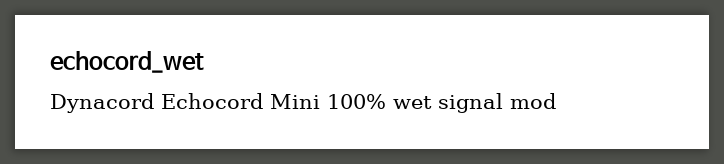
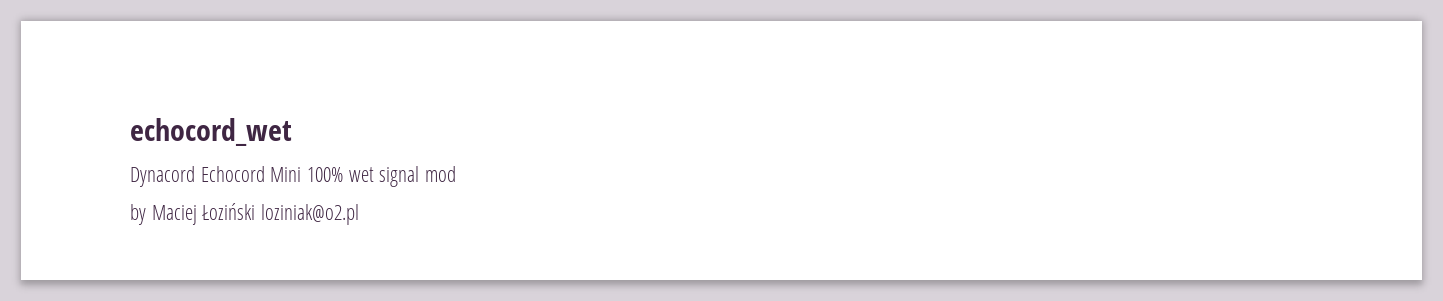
(556, 101) none -> [130,203,360,225] // by Maciej Łoziński loziniak@o2.pl

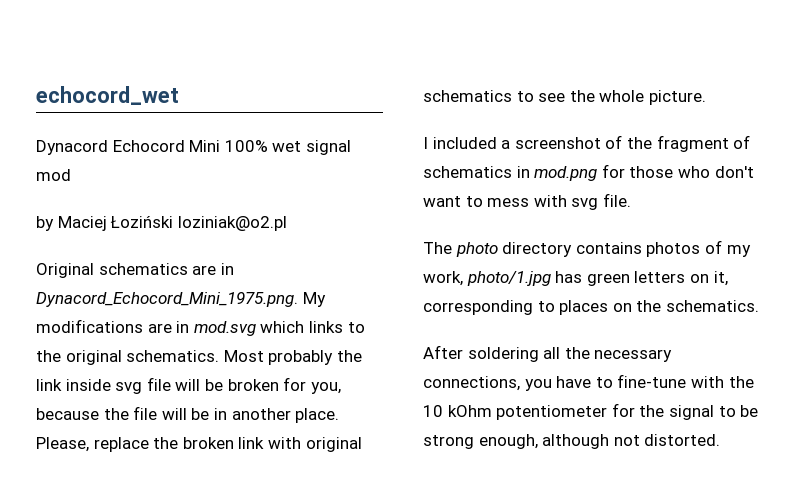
(360, 214) none -> [36,263,234,278] [36,292,326,307] [36,319,365,336] [36,350,362,365] [36,377,341,394] [36,406,340,423] [36,437,362,452] [423,90,706,105] [423,135,751,152] [423,164,754,181] [423,193,631,210] [423,240,751,257] [423,271,728,286] [423,300,759,315] [423,345,673,362] [423,374,754,391] [423,403,759,420] [423,434,721,449] // Original schematics are in Dynacord_Echocord_Mini_1975.png. My modifications are in mod.svg which links to the original schematics. Most probably the link inside svg file will be broken for you, because the file will be in another place. Please, replace the broken link with original schematics to see the whole picture. // I included a screenshot of the fragment of schematics in mod.png for those who don't want to mess with svg file. // The photo directory contains photos of my work, photo/1.jpg has green letters on it, corresponding to places on the schematics. // After soldering all the necessary connections, you have to fine-tune with the 10 kOhm potentiometer for the signal to be strong enough, although not distorted.

